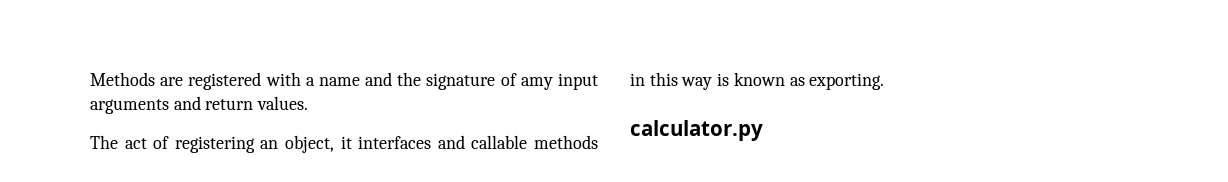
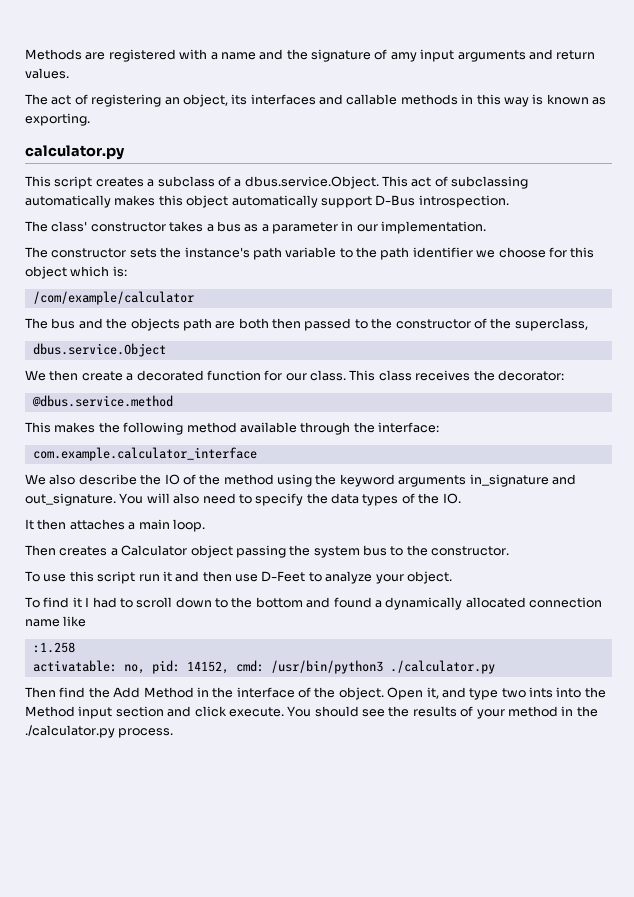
[340,136,352,149] it -> [231,94,248,105] its
(763, 130) none -> [25,176,529,189] [25,195,509,208] [25,221,487,234] [25,247,595,260] [25,266,127,279] [32,291,194,305] [25,318,588,331] [32,343,166,357] [25,370,564,381] [31,395,173,407] [25,422,439,435] [32,447,257,461] [25,474,576,487] [25,493,461,506] [25,519,205,532] [25,545,510,558] [25,571,452,584] [25,597,602,610] [25,616,87,627] [32,642,75,653] [32,660,495,674] [25,687,606,700] [25,706,598,719] [25,725,174,738] // This script creates a subclass of a dbus.service.Object. This act of subclassing automatically makes this object automatically support D-Bus introspection. // The class' constructor takes a bus as a parameter in our implementation. // The constructor sets the instance's path variable to the path identifier we choose for this object which is: // /com/example/calculator // The bus and the objects path are both then passed to the constructor of the superclass, // dbus.service.Object // We then create a decorated function for our class. This class receives the decorator: // @dbus.service.method // This makes the following method available through the interface: // com.example.calculator_interface // We also describe the IO of the method using the keyword arguments in_signature and out_signature. You will also need to specify the data types of the IO. // It then attaches a main loop. // Then creates a Calculator object passing the system bus to the constructor. // To use this script run it and then use D-Feet to analyze your object. // To find it I had to scroll down to the bottom and found a dynamically allocated connection name like // :1.258 // activatable: no, pid: 14152, cmd: /usr/bin/python3 ./calculator.py // Then find the Add Method in the interface of the object. Open it, and type two ints into the Method input section and click execute. You should see the results of your method in the ./calculator.py process.

